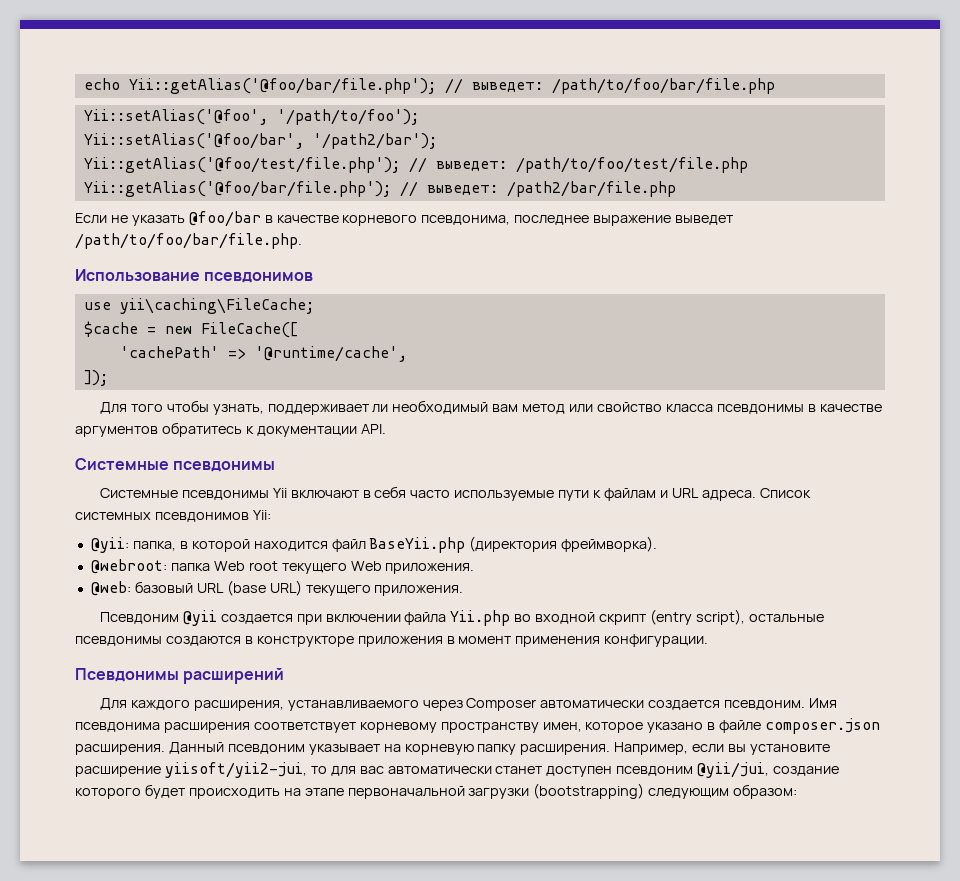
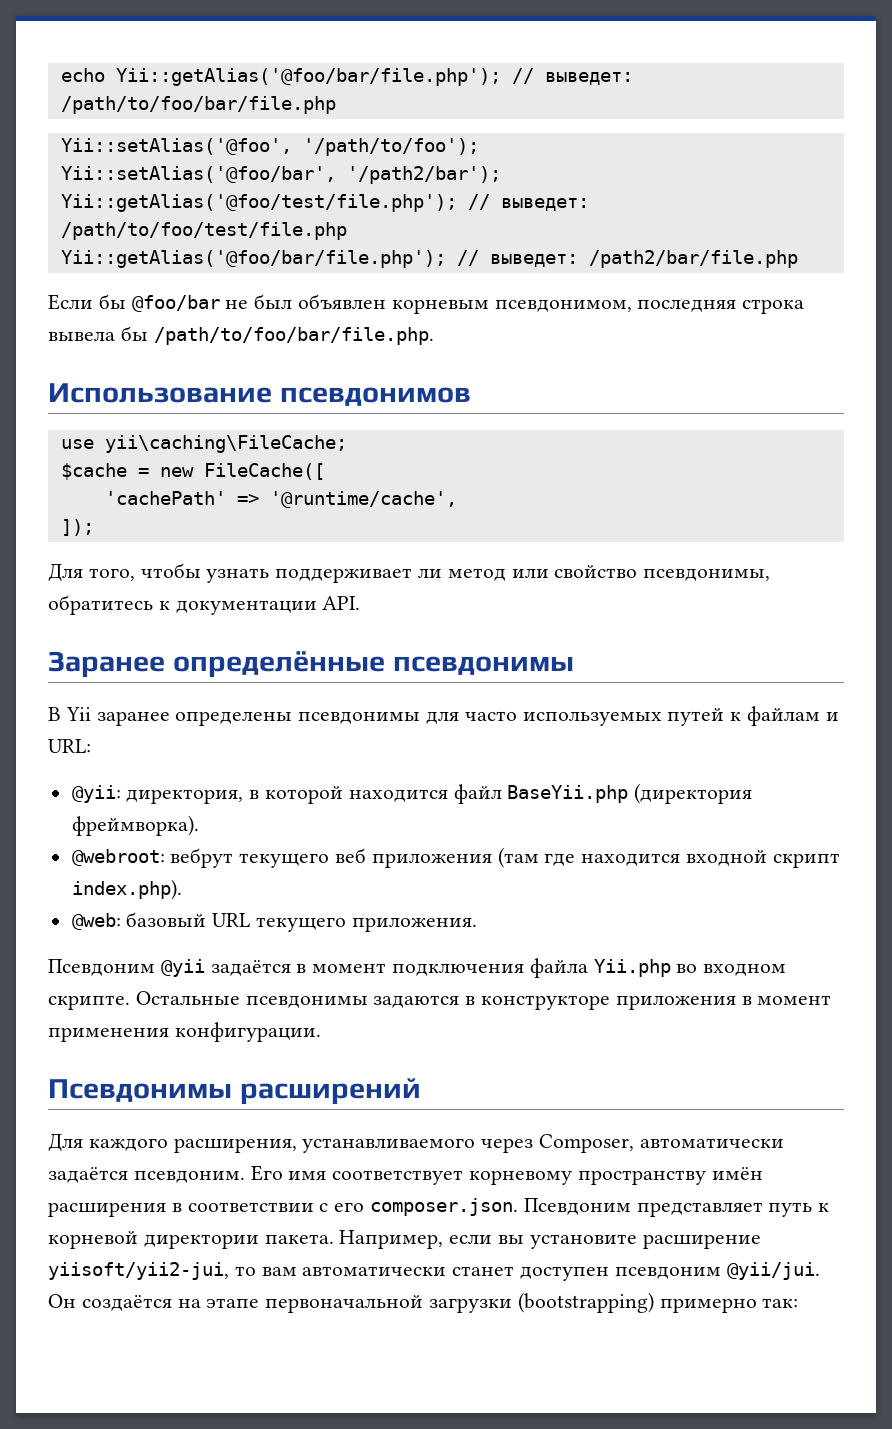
[110,211,734,227] не указать @foo/bar в качестве корневого псевдонима, последнее выражение выведет -> [98,294,805,314] [48,326,148,341] бы @foo/bar не был объявлен корневым псевдонимом, последняя строка вывела бы
[130,400,882,415] [75,426,158,437] того чтобы узнать, поддерживает ли необходимый вам метод или свойство класса псевдонимы в качестве аргументов -> [88,563,771,583] того, чтобы узнать поддерживает ли метод или свойство псевдонимы,
[75,458,169,470] Системные -> [48,651,385,678] Заранее определённые
[99,486,811,501] [75,510,271,522] Системные псевдонимы Yii включают в себя часто используемые пути к файлам и URL адреса. Список системных псевдонимов Yii: -> [48,706,839,726] [48,739,91,753] В Yii заранее определены псевдонимы для часто используемых путей к файлам и URL:
[132,541,176,551] папка, -> [126,789,244,804] директория,
[170,561,475,574] папка Web root текущего Web приложения. -> [170,847,840,868] [71,879,182,900] вебрут текущего веб приложения (там где находится входной скрипт index.php).
[226,580,302,596] (base URL) -> (251, 920) none
[220,609,824,626] [75,636,241,646] создается при включении файла Yii.php во входной скрипт (entry script), остальные псевдонимы создаются -> [210,958,787,978] [48,991,460,1010] задаётся в момент подключения файла Yii.php во входном скрипте. Остальные псевдонимы задаются
[466,698,838,711] [75,718,881,734] [75,742,611,755] Composer автоматически создается псевдоним. Имя псевдонима расширения соответствует корневому пространству имен, которое указано в файле composer.json расширения. Данный псевдоним указывает на корневую папку расширения. -> [539,1134,784,1153] [48,1165,763,1185] [48,1198,830,1217] [48,1231,334,1249] Composer, автоматически задаётся псевдоним. Его имя соответствует корневому пространству имён расширения в соответствии с его composer.json. Псевдоним представляет путь к корневой директории пакета.
[330,766,384,776] для вас -> [261,1267,297,1276] вам
[697,762,840,778] [75,784,280,799] @yii/jui, создание которого будет происходить -> [726,1262,820,1280] [48,1294,172,1311] @yii/jui. Он создаётся
[648,784,798,799] следующим образом: -> [659,1298,799,1313] примерно так:

